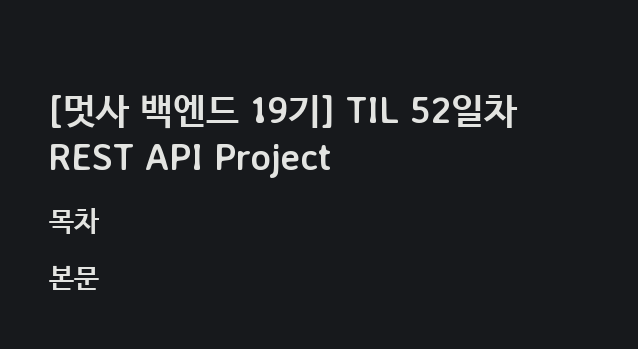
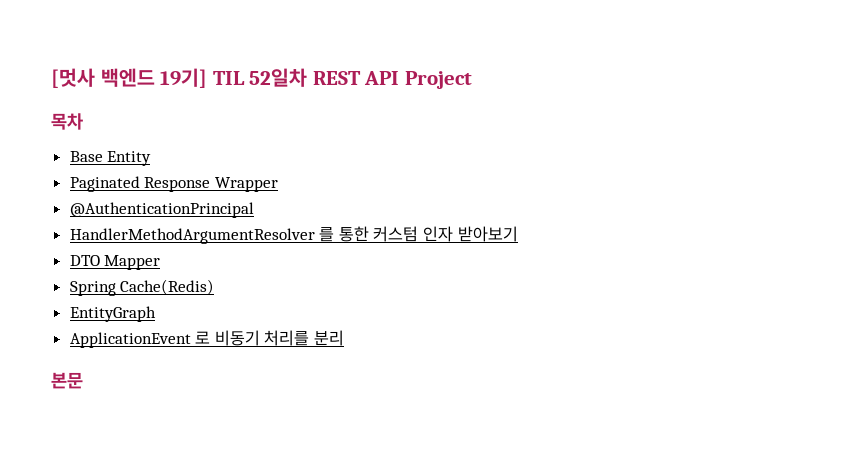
(99, 221) none -> [69,151,152,166] [69,176,278,192] [69,202,254,218] [69,226,518,244] [69,255,161,270] [69,279,215,296] [69,306,156,322] [69,330,345,348] // Base Entity // Paginated Response Wrapper // @AuthenticationPrincipal // HandlerMethodArgumentResolver 를 통한 커스텀 인자 받아보기 // DTO Mapper // Spring Cache(Redis) // EntityGraph // ApplicationEvent 로 비동기 처리를 분리

